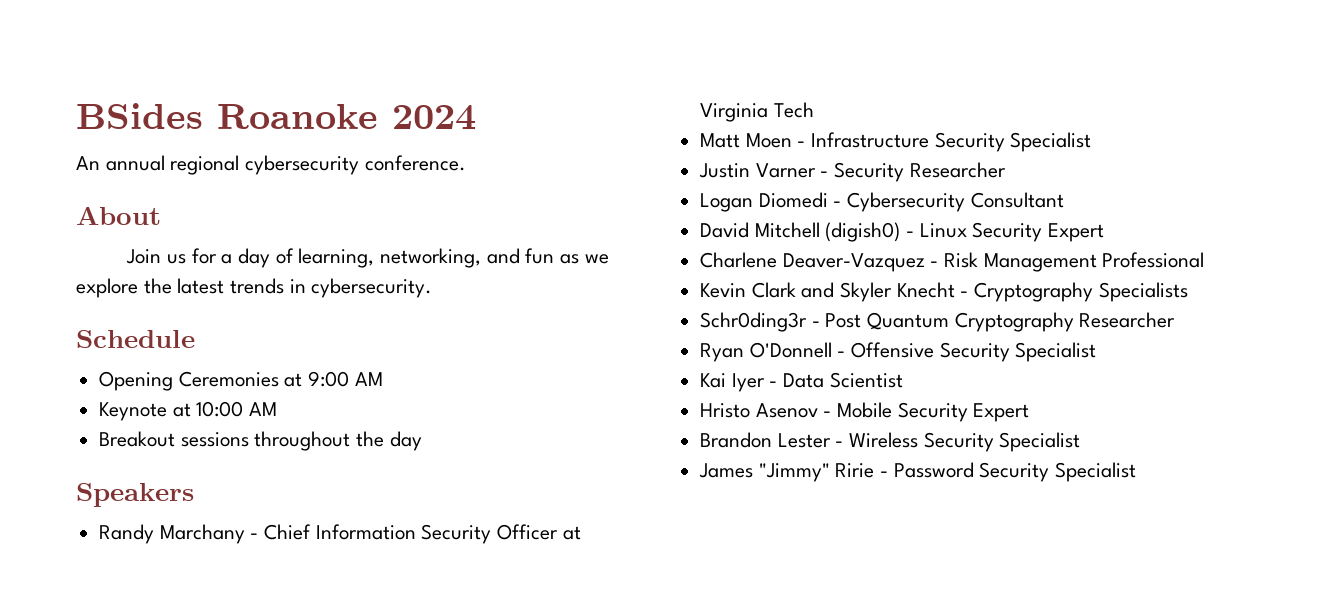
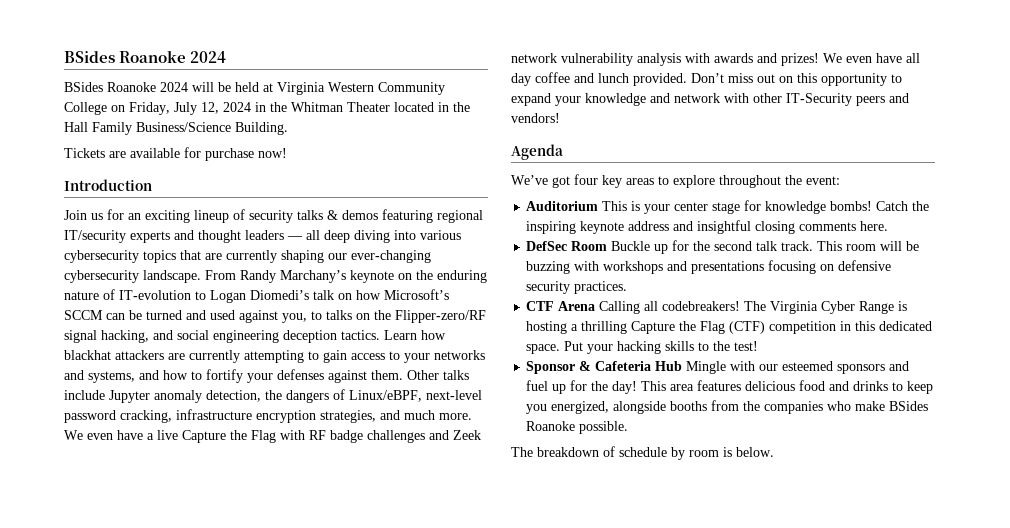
[76,155,466,175] [76,206,161,225] [126,248,609,268] [76,278,433,298] [76,330,195,348] [99,371,383,391] [99,401,278,421] [99,431,422,451] [76,483,194,507] [99,524,581,544] [700,102,814,122] [700,132,1092,152] [699,162,1006,182] [700,192,1064,212] [700,222,1105,242] [700,252,1205,272] [700,282,1188,302] [700,312,1176,332] [700,342,1097,362] [700,372,903,392] [700,402,1030,422] [700,432,1081,452] [699,462,1137,482] An annual regional cybersecurity conference. // About // Join us for a day of learning, networking, and fun as we explore the latest trends in cybersecurity. // Schedule // Opening Ceremonies at 9:00 AM // Keynote at 10:00 AM // Breakout sessions throughout the day // Speakers // Randy Marchany - Chief Information Security Officer at Virginia Tech // Matt Moen - Infrastructure Security Specialist // Justin Varner - Security Researcher // Logan Diomedi - Cybersecurity Consultant // David Mitchell (digish0) - Linux Security Expert // Charlene Deaver-Vazquez - Risk Management Professional // Kevin Clark and Skyler Knecht - Cryptography Specialists // Schr0ding3r - Post Quantum Cryptography Researcher // Ryan O'Donnell - Offensive Security Specialist // Kai Iyer - Data Scientist // Hristo Asenov - Mobile Security Expert // Brandon Lester - Wireless Security Specialist // James "Jimmy" Ririe - Password Security Specialist -> [64,82,445,95] [64,102,470,115] [64,122,288,135] [64,147,287,161] [64,179,152,191] [64,209,483,223] [64,230,461,243] [64,250,431,263] [64,270,487,283] [64,289,449,303] [64,310,486,323] [64,330,446,343] [64,350,485,363] [64,369,469,383] [64,389,482,403] [64,409,472,423] [64,430,481,443] [511,53,920,66] [511,72,902,86] [511,93,909,106] [511,113,560,123] [511,144,563,160] [511,174,840,188] [526,200,930,214] [526,220,889,234] [526,240,920,254] [526,260,892,274] [526,281,628,294] [526,301,908,314] [526,321,933,334] [526,341,759,354] [526,361,910,374] [526,380,934,394] [526,400,929,414] [526,421,629,434] [511,446,774,460] BSides Roanoke 2024 will be held at Virginia Western Community College on Friday, July 12, 2024 in the Whitman Theater located in the Hall Family Business/Science Building. // Tickets are available for purchase now! // Introduction // Join us for an exciting lineup of security talks & demos featuring regional IT/security experts and thought leaders — all deep diving into various cybersecurity topics that are currently shaping our ever-changing cybersecurity landscape. From Randy Marchany’s keynote on the enduring nature of IT-evolution to Logan Diomedi’s talk on how Microsoft’s SCCM can be turned and used against you, to talks on the Flipper-zero/RF signal hacking, and social engineering deception tactics. Learn how blackhat attackers are currently attempting to gain access to your networks and systems, and how to fortify your defenses against them. Other talks include Jupyter anomaly detection, the dangers of Linux/eBPF, next-level password cracking, infrastructure encryption strategies, and much more. We even have a live Capture the Flag with RF badge challenges and Zeek network vulnerability analysis with awards and prizes! We even have all day coffee and lunch provided. Don’t miss out on this opportunity to expand your knowledge and network with other IT-Security peers and vendors! // Agenda // We’ve got four key areas to explore throughout the event: // Auditorium This is your center stage for knowledge bombs! Catch the inspiring keynote address and insightful closing comments here. // DefSec Room Buckle up for the second talk track. This room will be buzzing with workshops and presentations focusing on defensive security practices. // CTF Arena Calling all codebreakers! The Virginia Cyber Range is hosting a thrilling Capture the Flag (CTF) competition in this dedicated space. Put your hacking skills to the test! // Sponsor & Cafeteria Hub Mingle with our esteemed sponsors and fuel up for the day! This area features delicious food and drinks to keep you energized, alongside booths from the companies who make BSides Roanoke possible. // The breakdown of schedule by room is below.

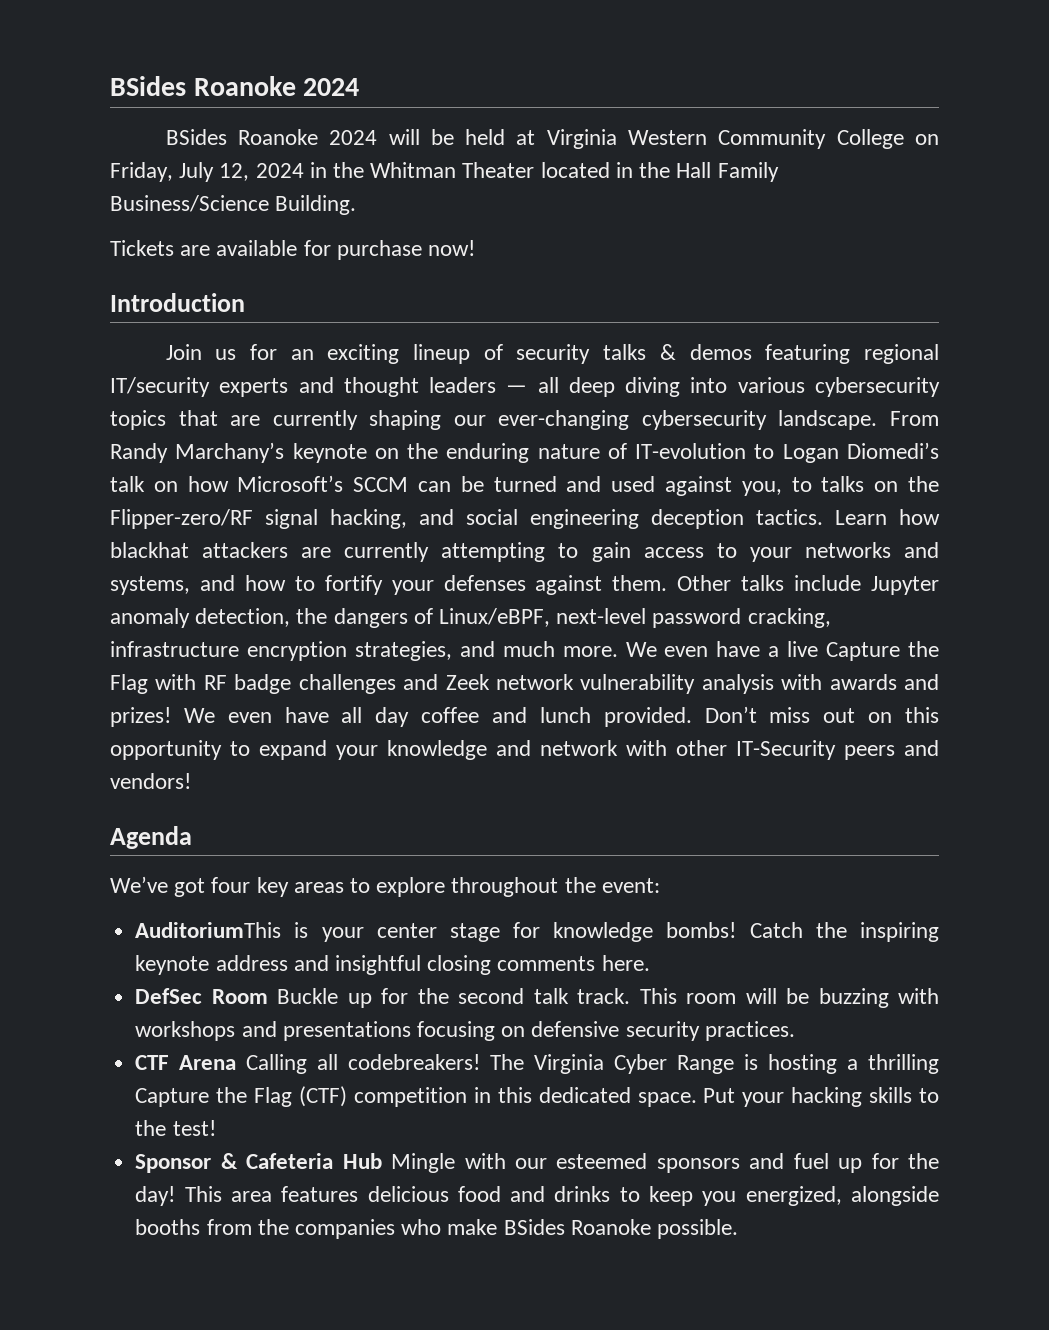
[526,201,628,211] Auditorium This -> [135,922,282,938] AuditoriumThis
[511,446,774,460] // The breakdown of schedule by room is below. -> (738, 1229) none

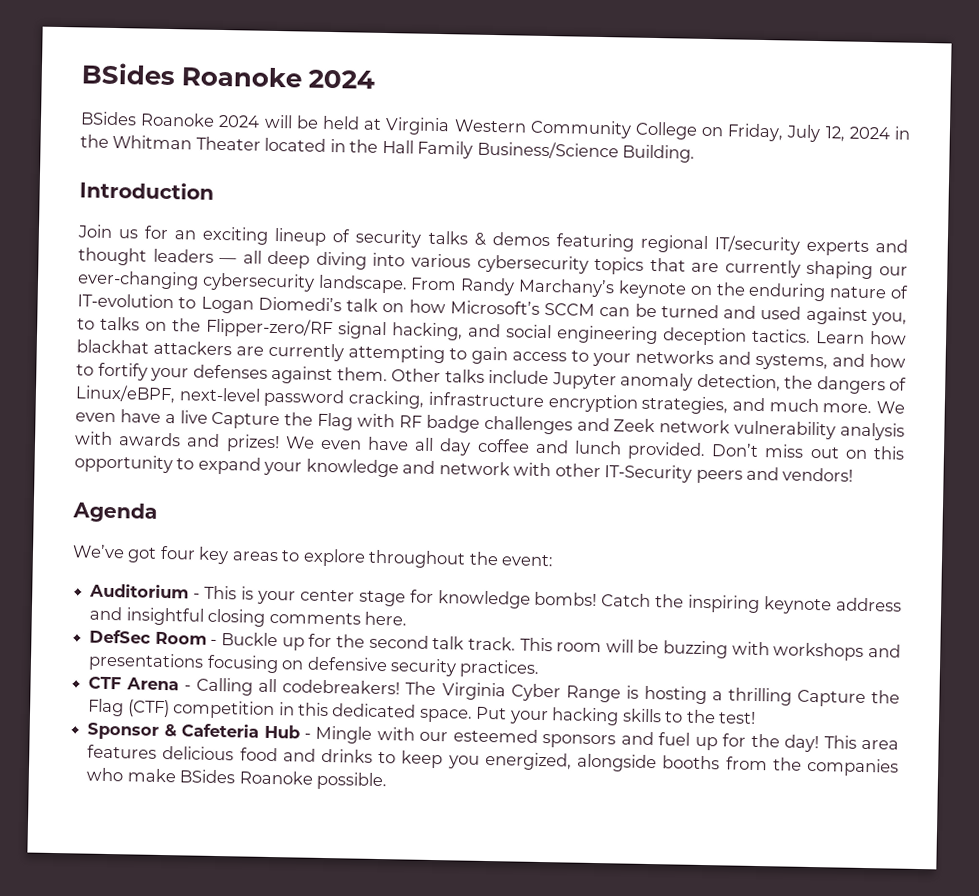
[110,240,476,260] // Tickets are available for purchase now! -> (696, 153) none
[135,922,282,938] AuditoriumThis -> [89,583,237,600] Auditorium - This
(268, 996) none -> [210,639,218,645] -
(237, 1062) none -> [184,685,192,691] -
(382, 1161) none -> [303,733,311,739] -

